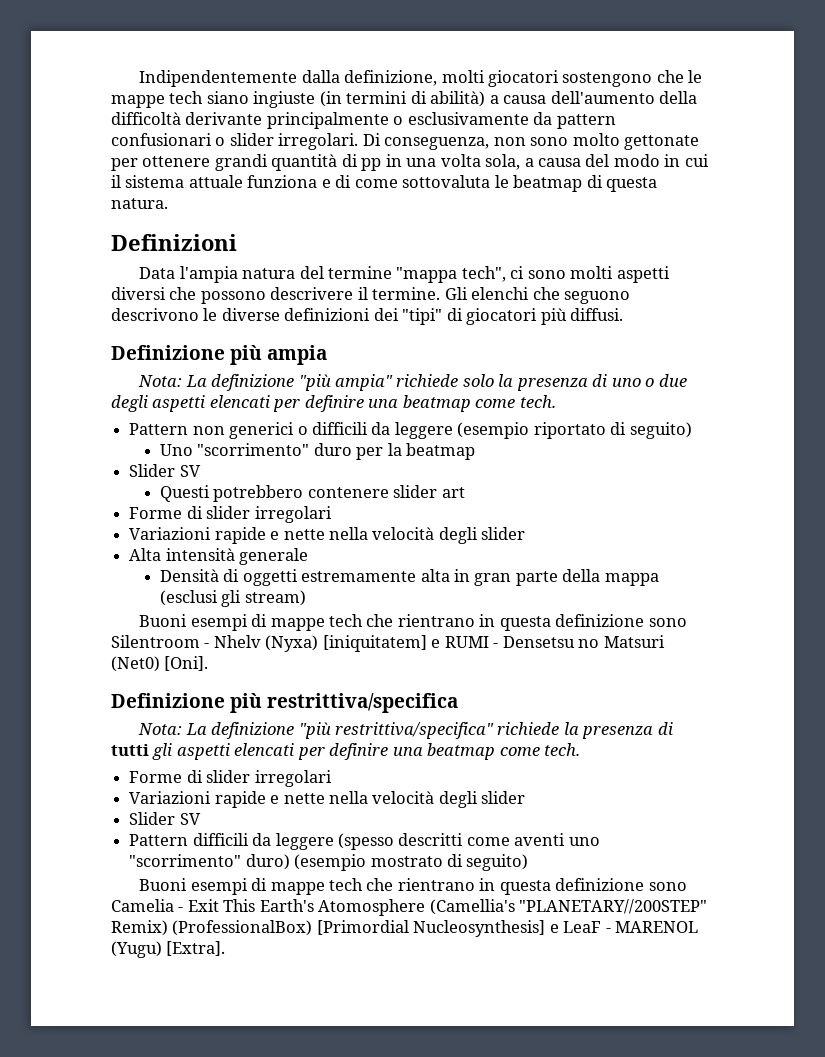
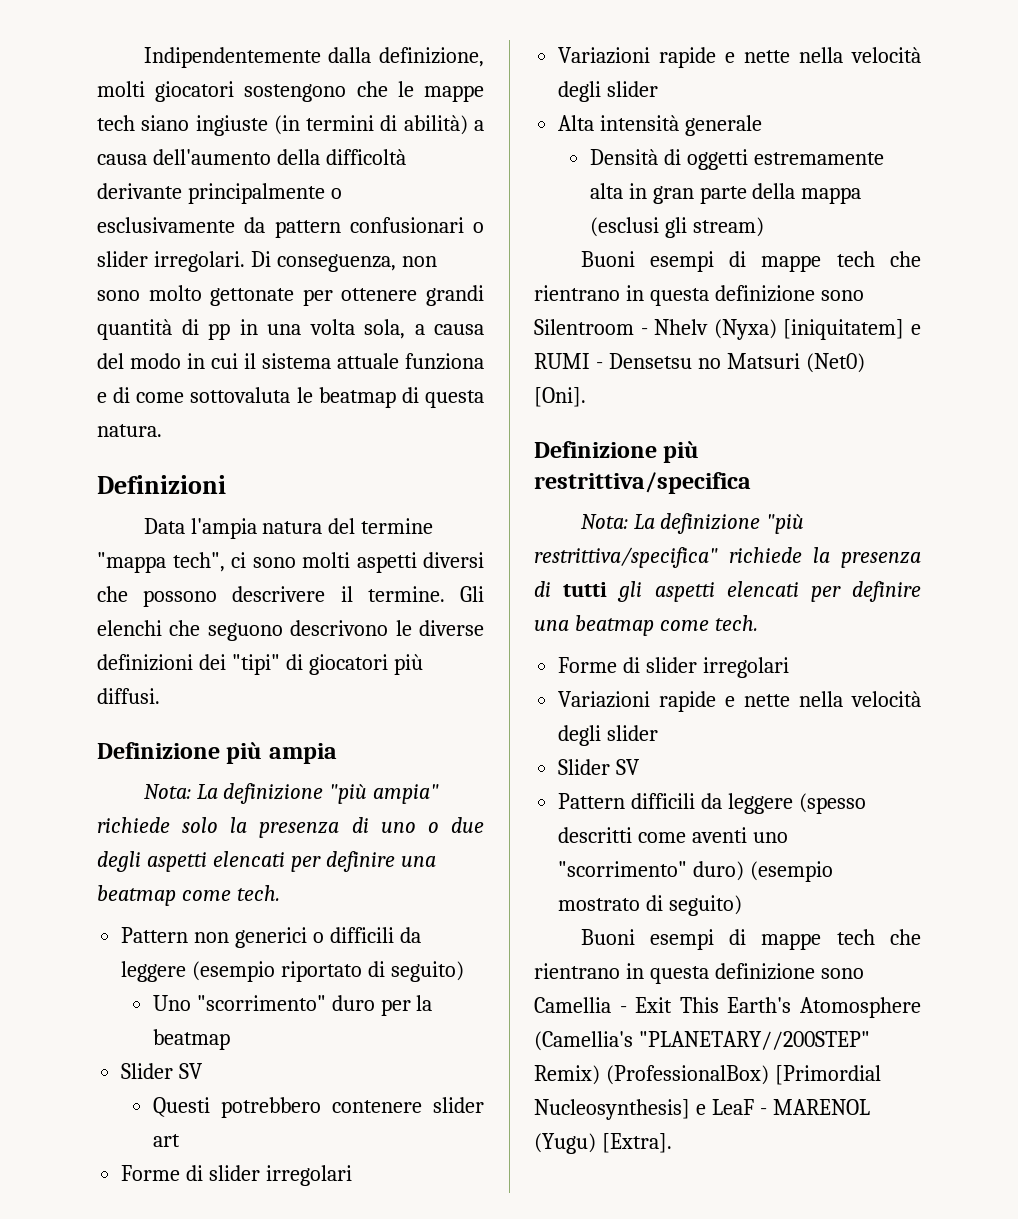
[111,899,174,912] Camelia -> [534,997,611,1013] Camellia

